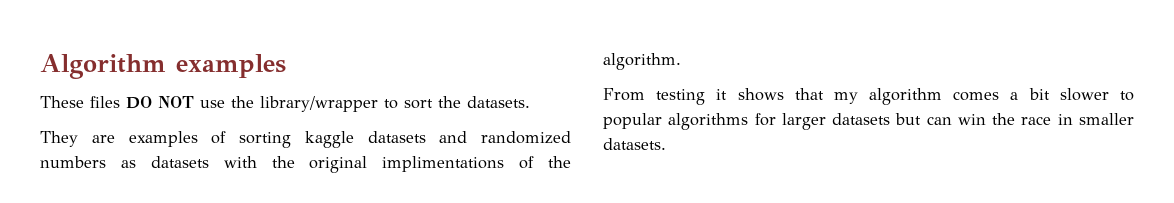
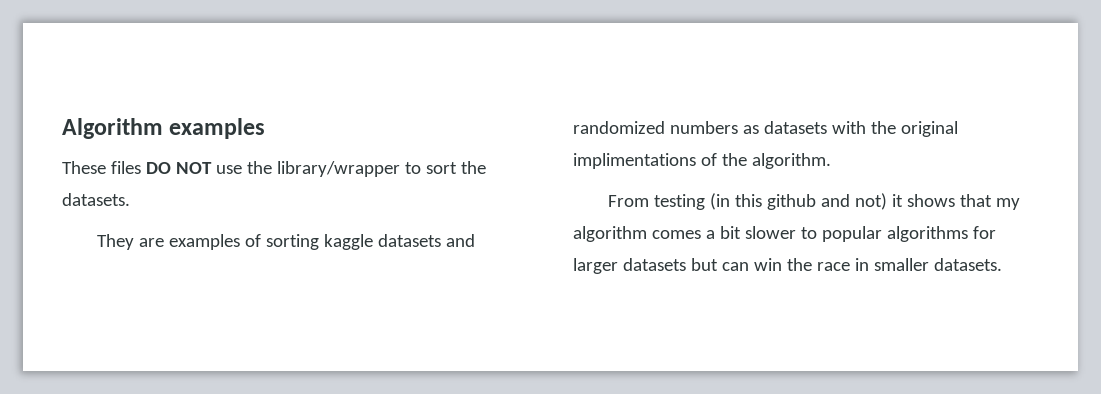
(706, 97) none -> [710,193,888,210] (in this github and not)

